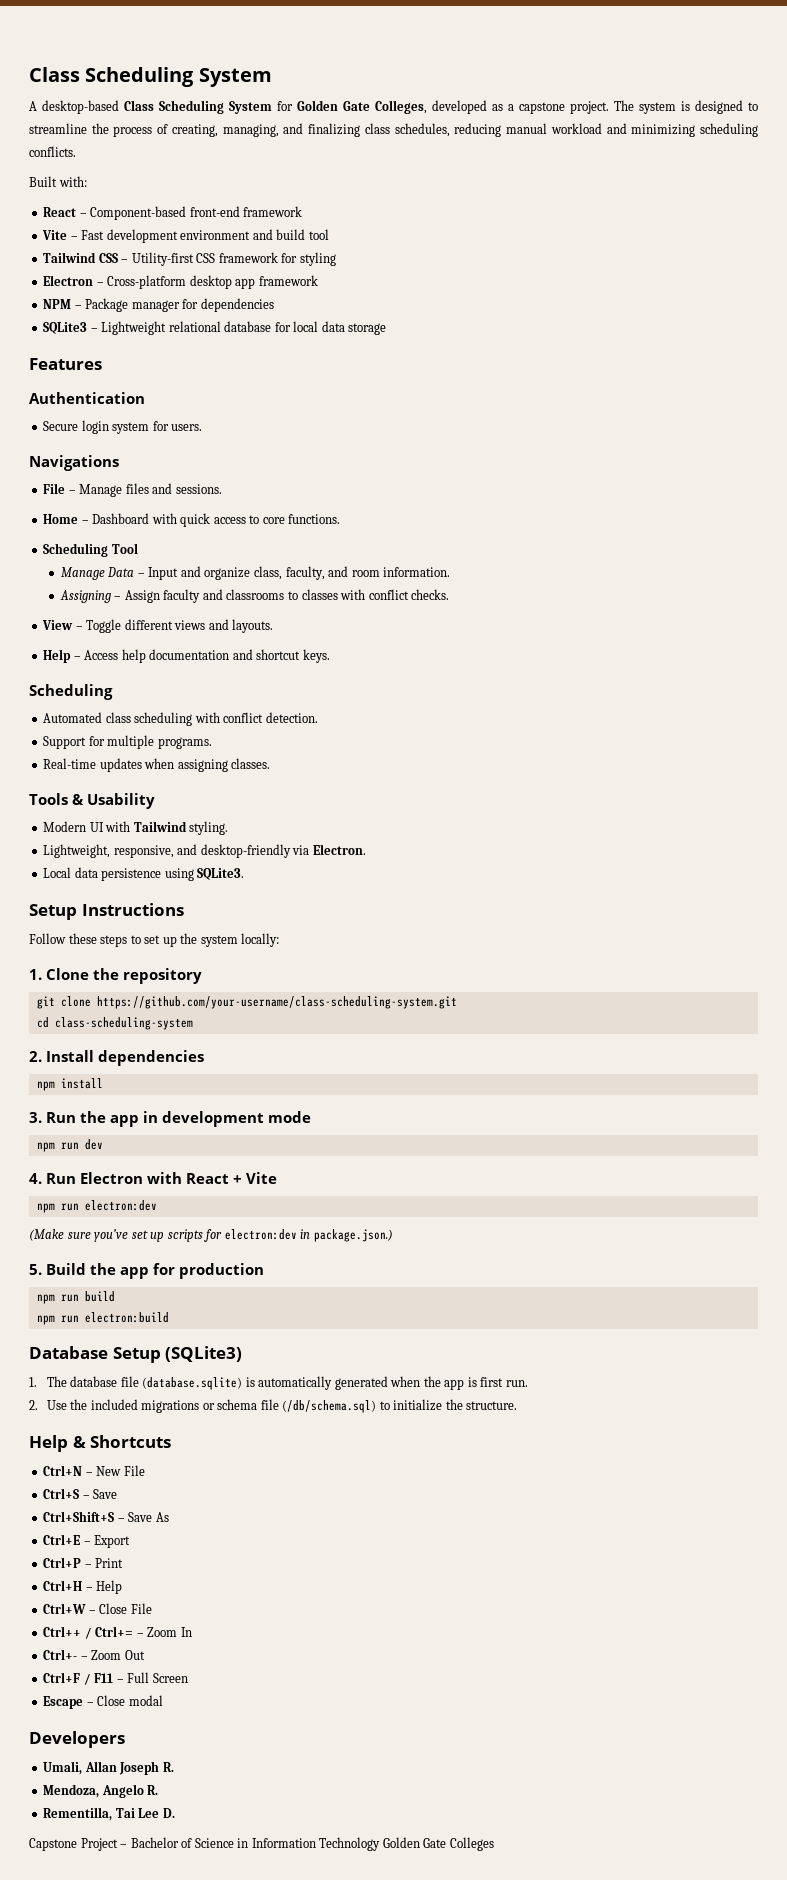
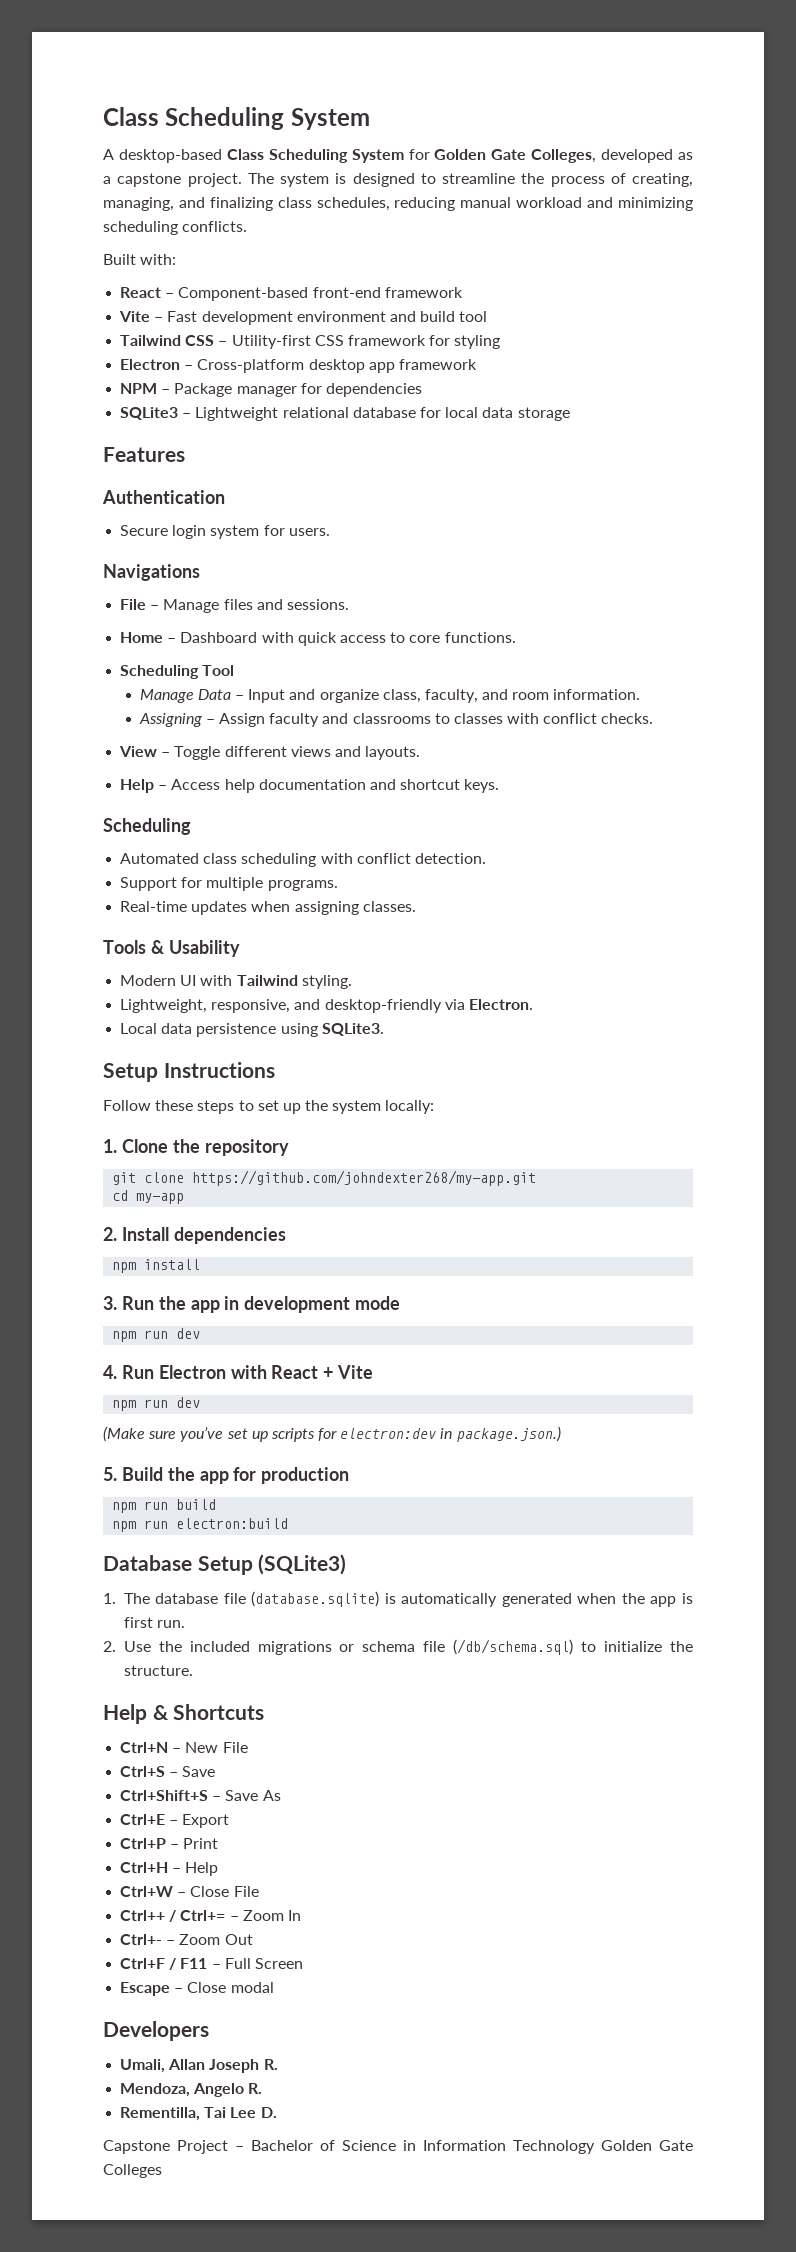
[96,996,457,1009] https://github.com/your-username/class-scheduling-system.git -> [192,1170,537,1186] https://github.com/johndexter268/my-app.git
[54,1017,193,1030] class-scheduling-system -> [136,1193,185,1204] my-app
[84,1200,157,1211] electron:dev -> [176,1397,201,1408] dev

